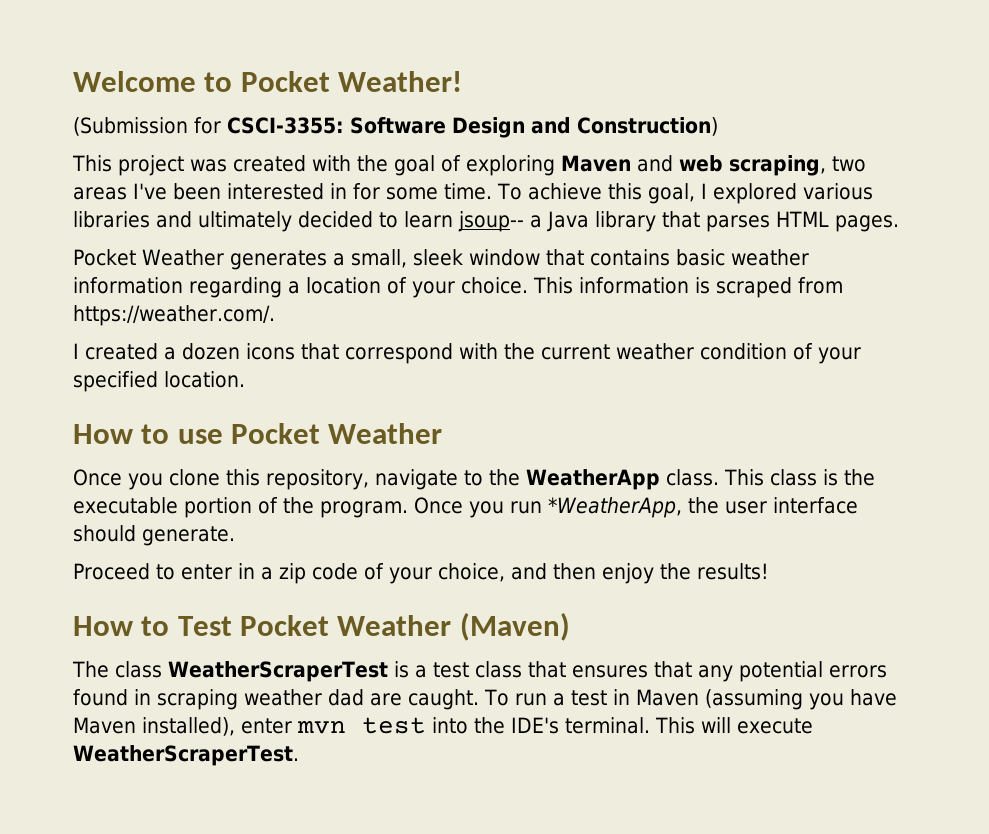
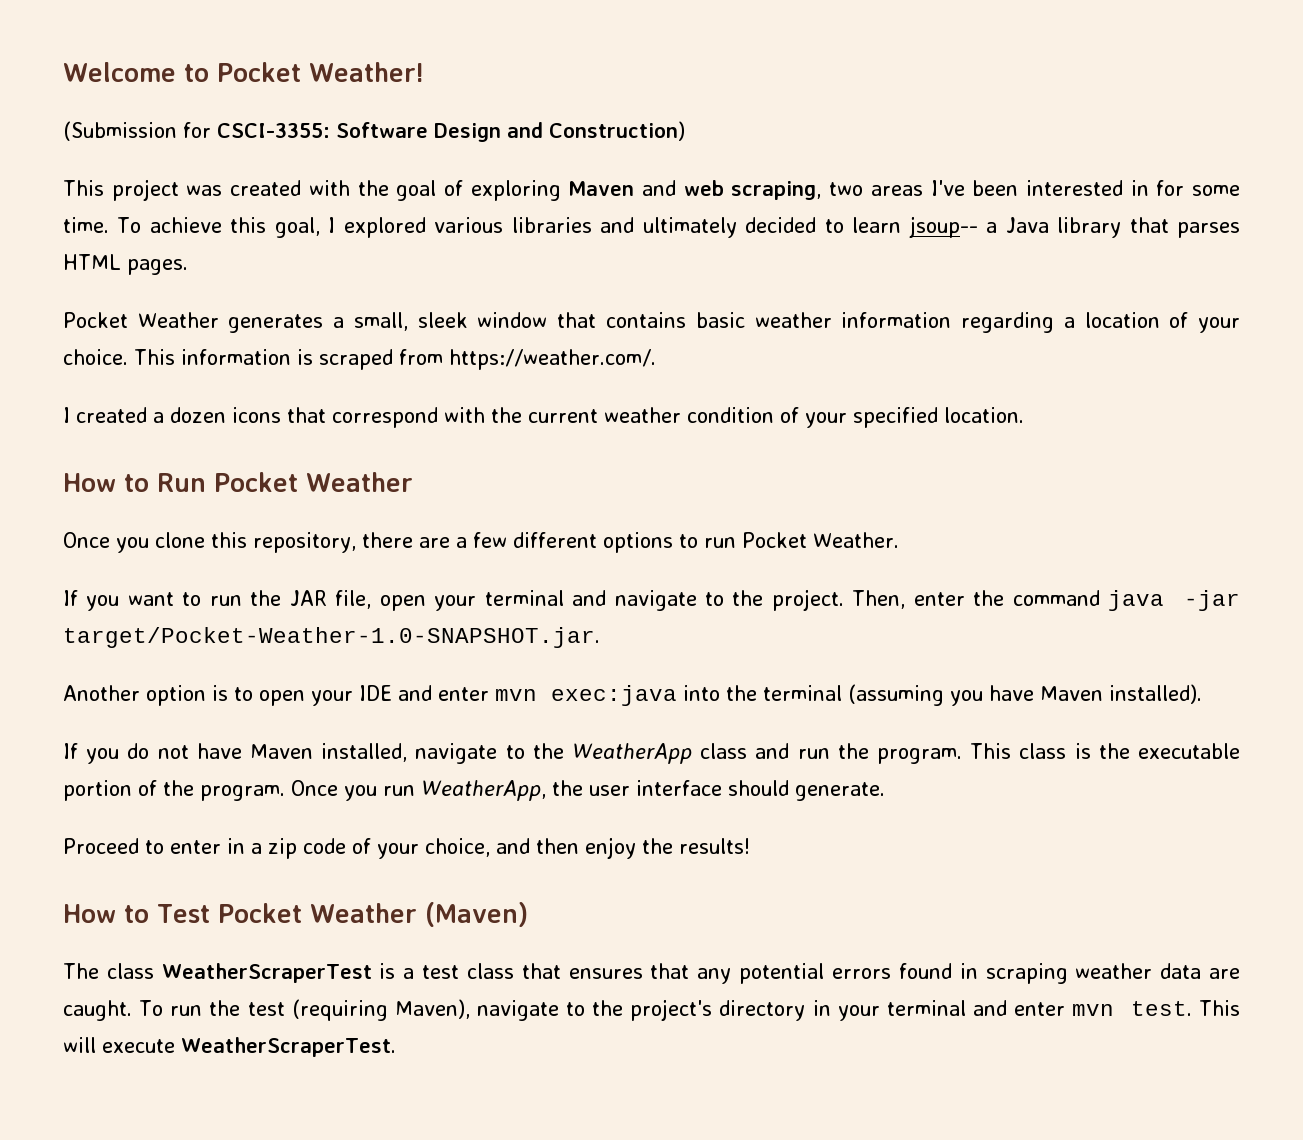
[177,429,223,444] use -> [157,473,206,492] Run
[375,469,719,490] navigate to the WeatherApp class. -> [362,532,899,553] [63,589,1240,611] [63,627,600,648] [63,684,1202,706] [63,743,962,764] there are a few different options to run Pocket Weather. // If you want to run the JAR file, open your terminal and navigate to the project. Then, enter the command java -jar target/Pocket-Weather-1.0-SNAPSHOT.jar. // Another option is to open your IDE and enter mvn exec:java into the terminal (assuming you have Maven installed). // If you do not have Maven installed, navigate to the WeatherApp class and run the program.
[547,497,682,518] *WeatherApp, -> [421,780,546,801] WeatherApp,
[328,689,364,706] dad -> [1160,963,1202,979] data
[552,689,897,710] [73,717,650,736] a test in Maven (assuming you have Maven installed), enter mvn test into the IDE's terminal. -> [209,999,1192,1021] the test (requiring Maven), navigate to the project's directory in your terminal and enter mvn test.

